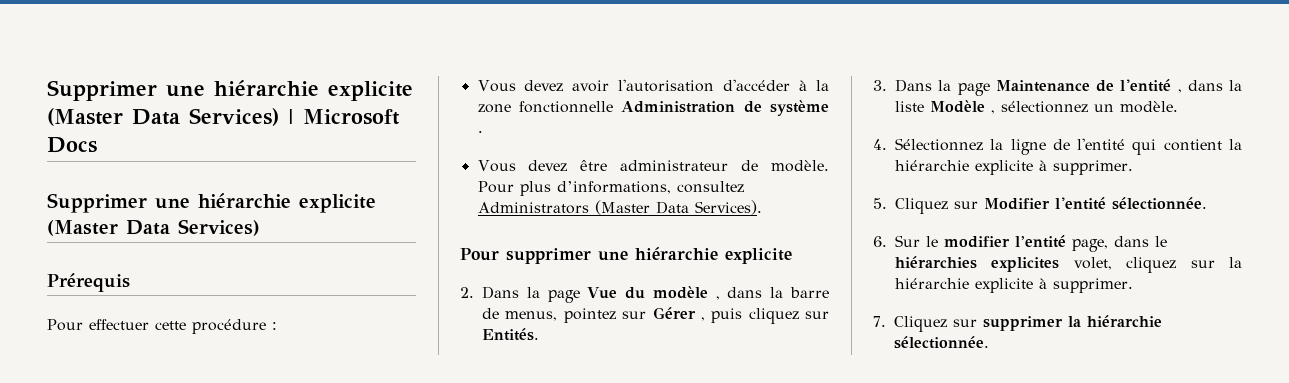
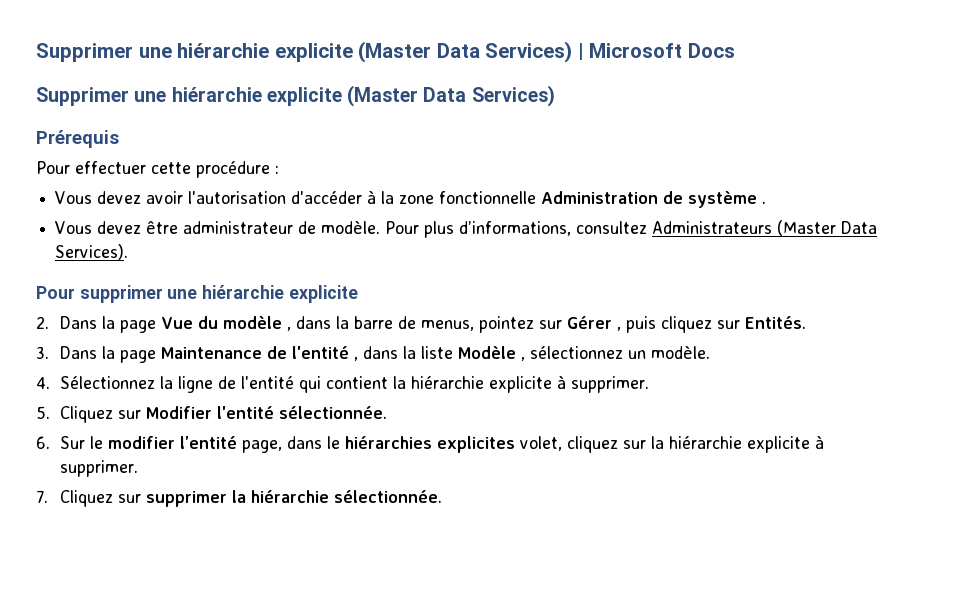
[477,202,589,214] Administrators -> [652,221,773,234] Administrateurs

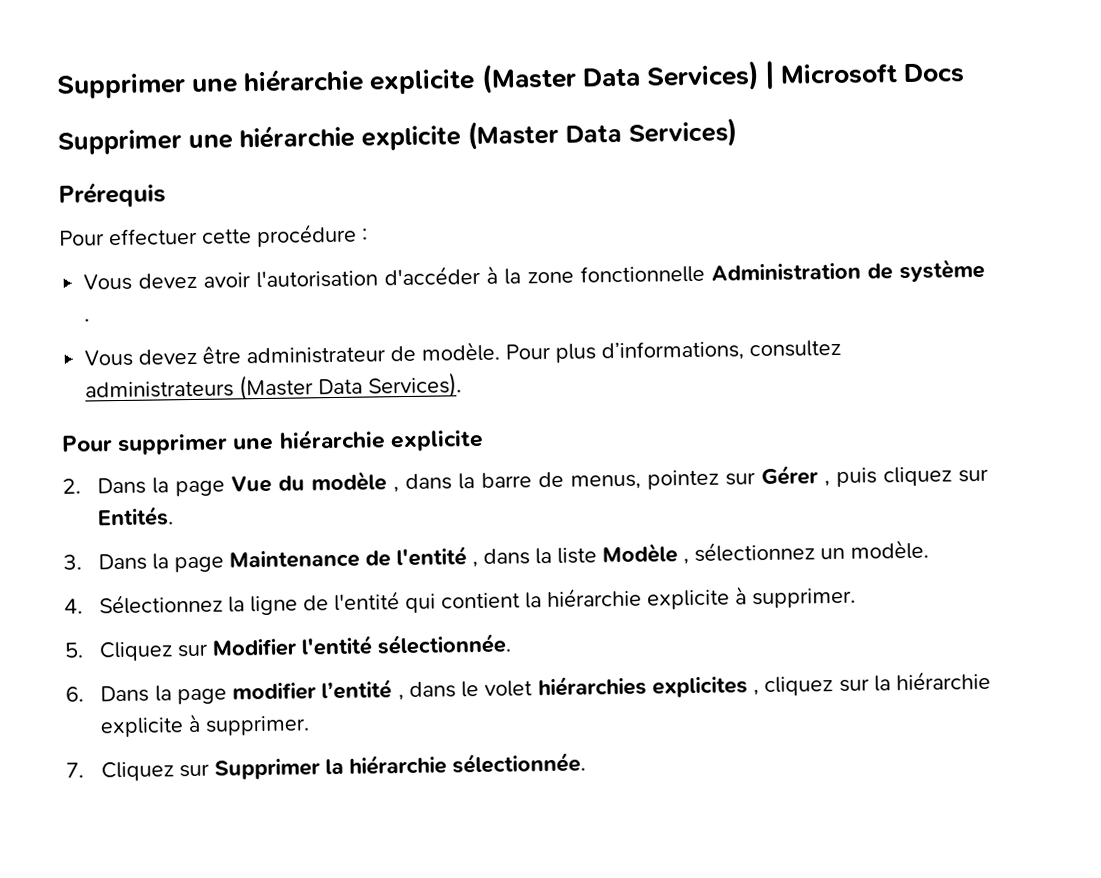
[652,221,773,234] Administrateurs -> [85,380,235,399] administrateurs
[59,436,103,449] Sur le -> [100,685,227,705] Dans la page
[241,440,282,453] page, -> [397,694,404,701] ,
(340, 442) none -> [484,680,533,697] volet
[519,436,562,451] volet, -> [753,689,760,696] ,
[145,491,227,507] supprimer -> [214,758,322,780] Supprimer

